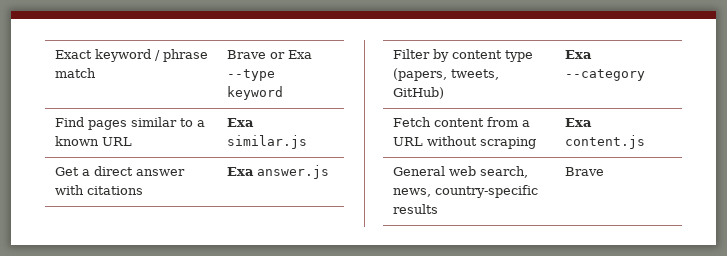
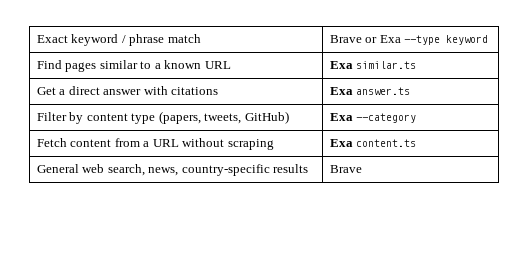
[226,135,307,149] similar.js -> [356,61,417,69] similar.ts
[256,165,329,179] answer.js -> [356,87,411,95] answer.ts
[564,135,645,149] content.js -> [356,139,417,147] content.ts

